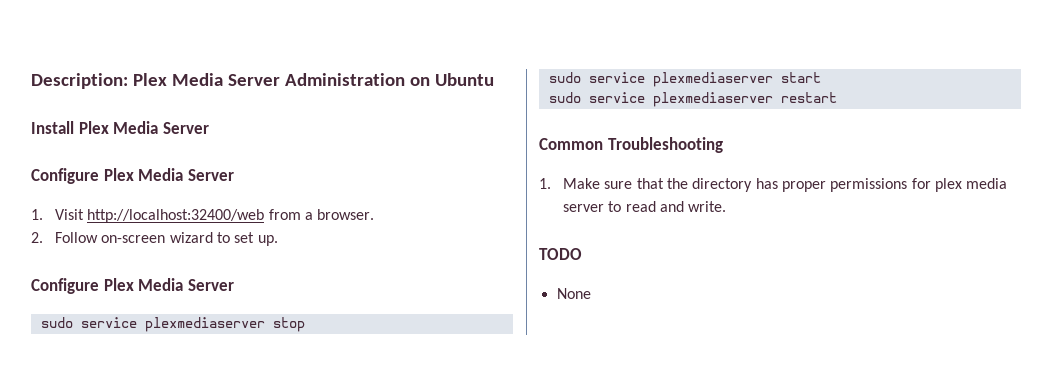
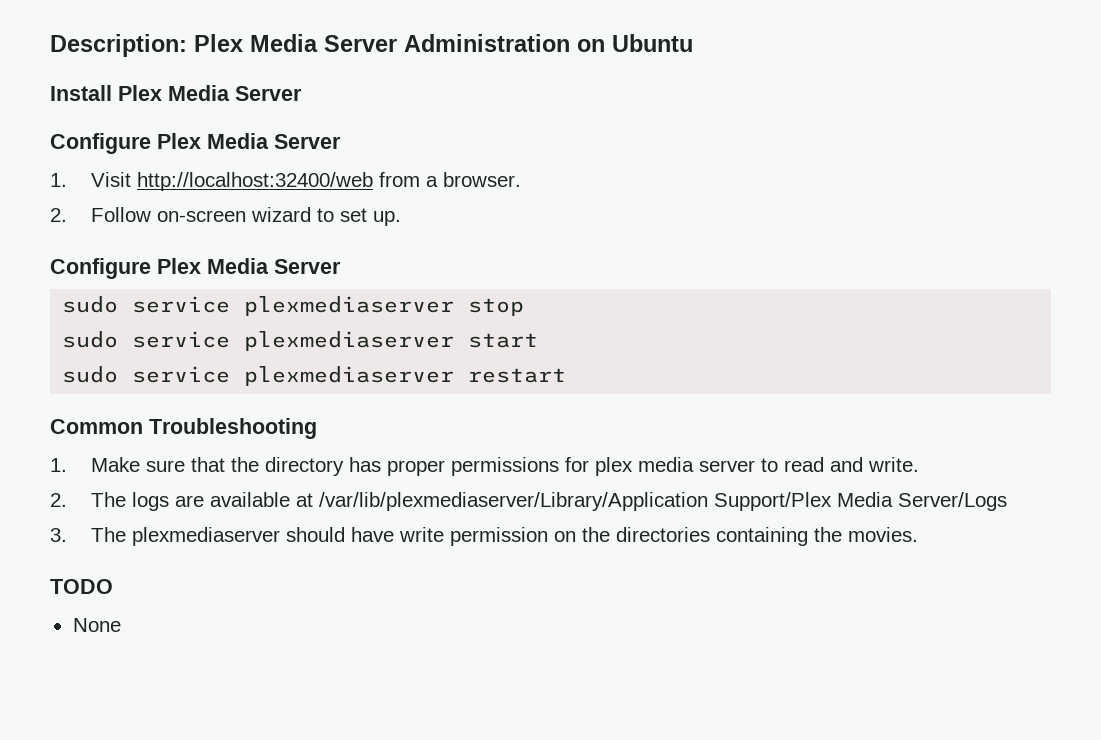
(727, 206) none -> [50,492,1007,511] [50,527,918,546] // 2. The logs are available at /var/lib/plexmediaserver/Library/Application Support/Plex Media Server/Logs // 3. The plexmediaserver should have write permission on the directories containing the movies.

